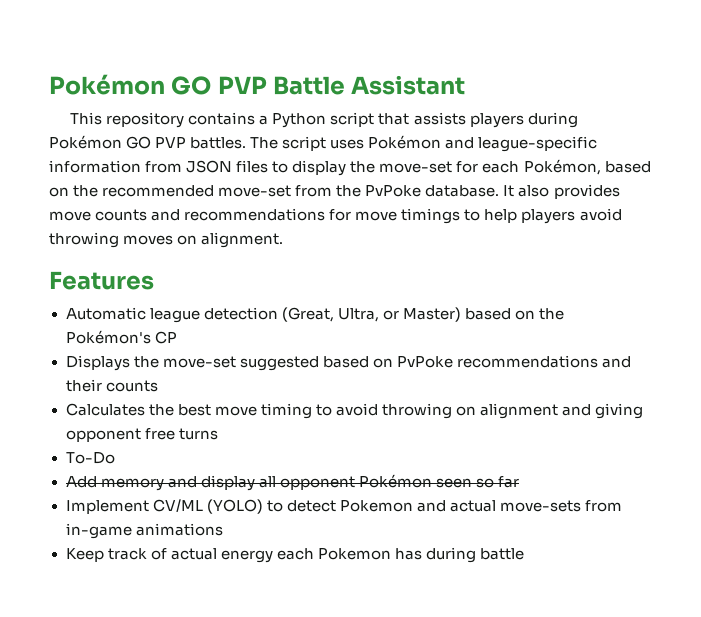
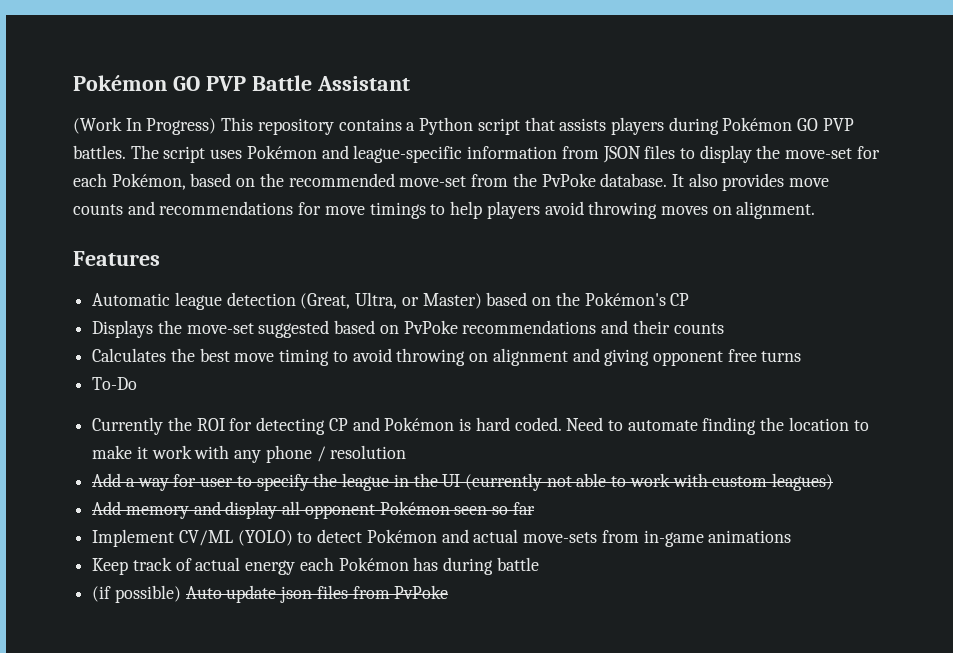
(466, 85) none -> [73,117,217,135] (Work In Progress)
(115, 458) none -> [92,417,869,435] [92,445,407,463] [92,473,834,491] // Currently the ROI for detecting CP and Pokémon is hard coded. Need to automate finding the location to make it work with any phone / resolution // Add a way for user to specify the league in the UI (currently not able to work with custom leagues)
[339,500,413,512] Pokemon -> [366,529,437,543] Pokémon
[317,548,391,560] Pokemon -> [338,557,409,571] Pokémon
(524, 554) none -> [92,585,449,603] // (if possible) Auto update json files from PvPoke

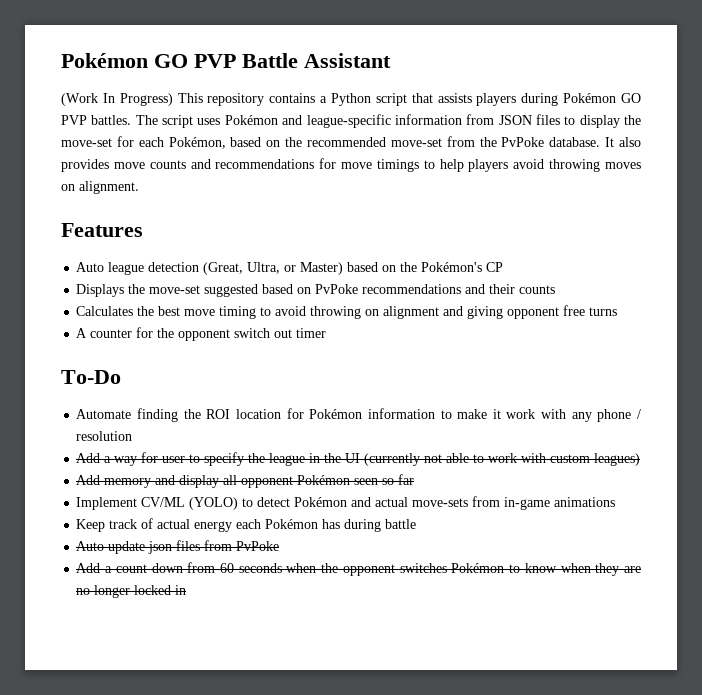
[92,293,171,306] Automatic -> [76,262,105,272] Auto
[92,377,138,390] [92,417,849,435] To-Do // Currently the ROI for detecting CP and Pokémon is hard coded. Need to automate finding the location -> [76,327,327,341] [61,370,121,384] [76,408,435,422] A counter for the opponent switch out timer // To-Do // Automate finding the ROI location for Pokémon information
[92,585,181,603] (if possible) -> (417, 524) none
(449, 592) none -> [76,562,642,576] [76,585,187,598] // Add a count down from 60 seconds when the opponent switches Pokémon to know when they are no longer locked in

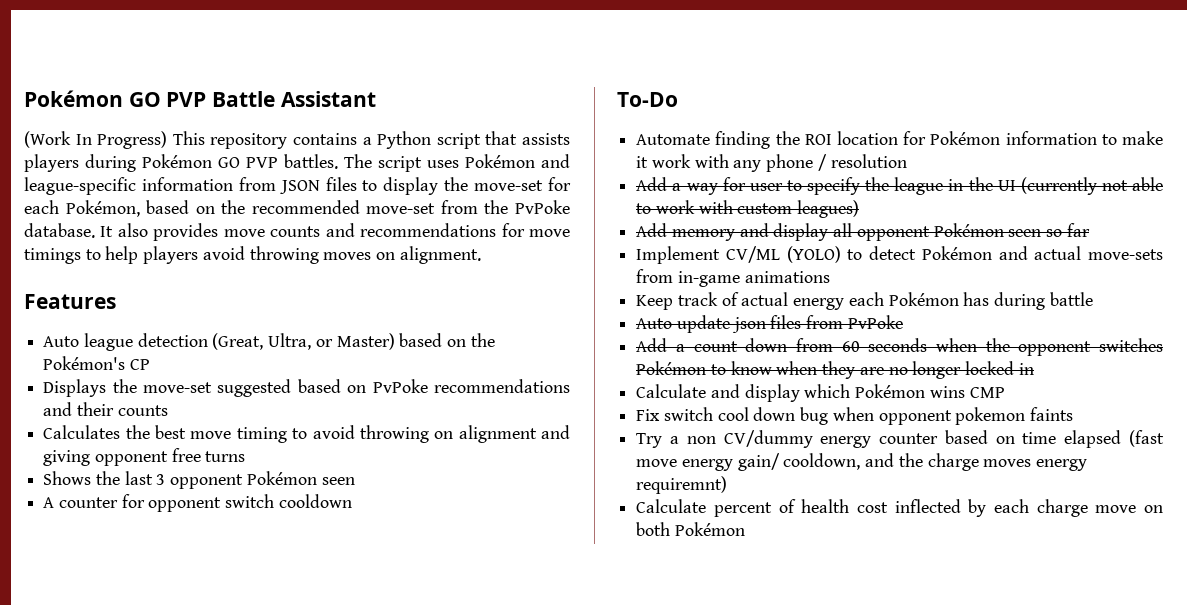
(618, 311) none -> [43,471,355,489] // Shows the last 3 opponent Pokémon seen
[157,328,175,338] the -> (145, 501) none
[274,328,327,338] out timer -> [278,494,352,508] cooldown
(187, 590) none -> [636,384,1005,402] [636,407,1074,425] [636,430,1164,448] [636,453,1088,471] [636,476,728,494] [636,499,1163,517] [636,522,745,536] // Calculate and display which Pokémon wins CMP // Fix switch cool down bug when opponent pokemon faints // Try a non CV/dummy energy counter based on time elapsed (fast move energy gain/ cooldown, and the charge moves energy requiremnt) // Calculate percent of health cost inflected by each charge move on both Pokémon

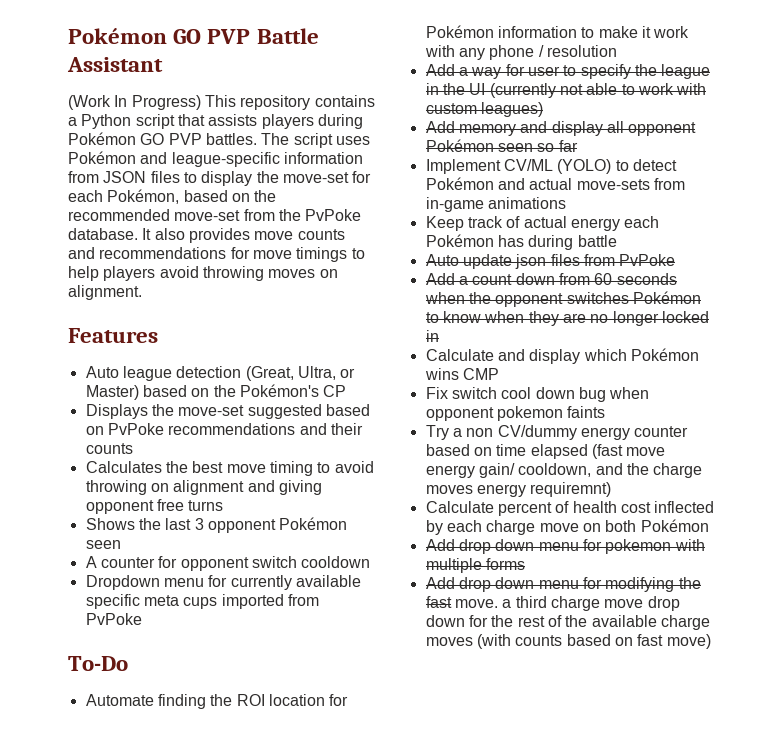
(352, 501) none -> [85,575,361,590] [85,594,319,609] [85,613,142,625] // Dropdown menu for currently available specific meta cups imported from PvPoke
(745, 529) none -> [425,539,705,554] [425,558,525,573] [425,577,701,592] [425,596,680,611] [425,615,710,630] [425,634,711,649] // Add drop down menu for pokemon with multiple forms // Add drop down menu for modifying the fast move. a third charge move drop down for the rest of the available charge moves (with counts based on fast move)

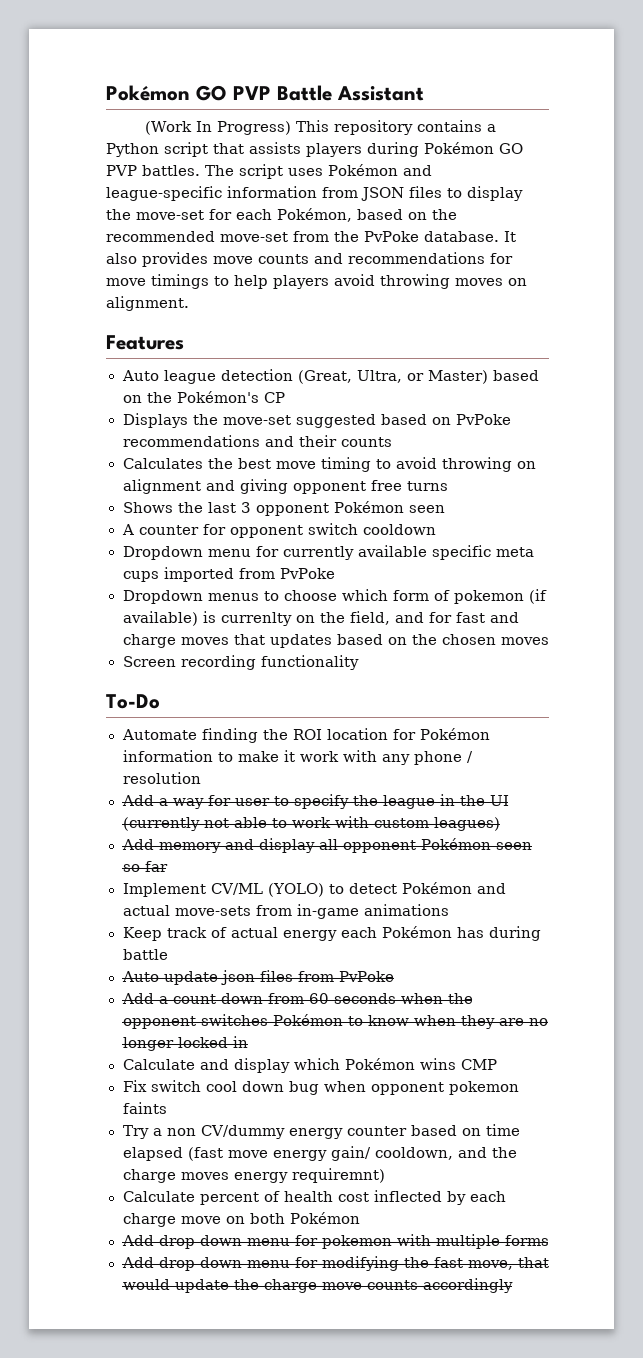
(142, 619) none -> [122,589,547,604] [122,611,519,626] [122,634,549,648] [122,655,359,670] // Dropdown menus to choose which form of pokemon (if available) is currenlty on the field, and for fast and charge moves that updates based on the chosen moves // Screen recording functionality
[454,596,680,611] [425,615,710,630] [425,634,711,649] move. a third charge move drop down for the rest of the available charge moves (with counts based on fast move) -> [467,1257,549,1270] [122,1278,513,1293] move, that would update the charge move counts accordingly

